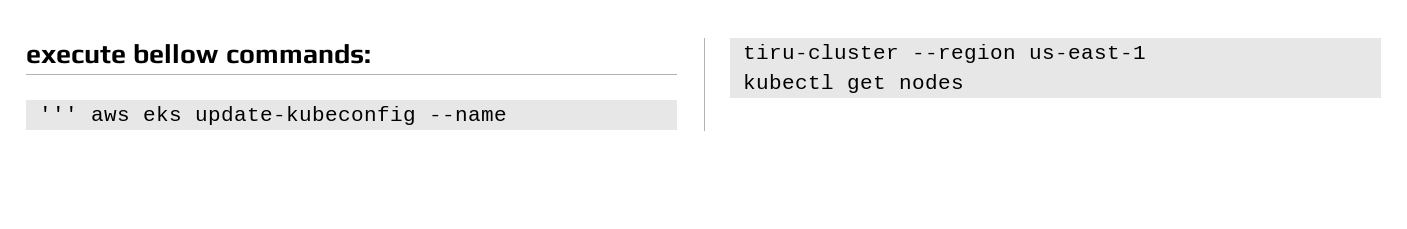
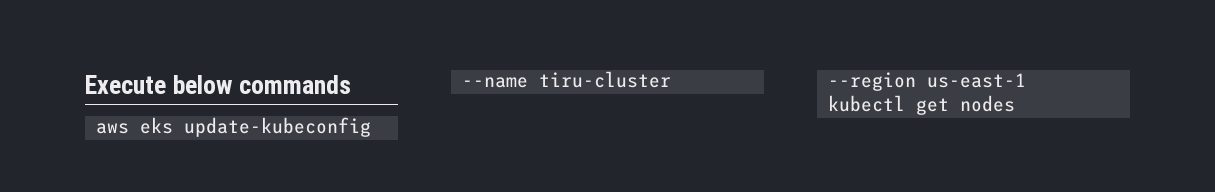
[26,44,371,64] [38,106,78,121] execute bellow commands: // ''' -> [85,75,352,94] Execute below commands //

